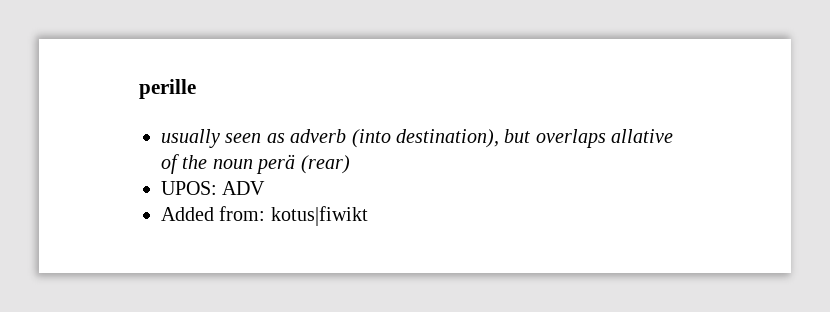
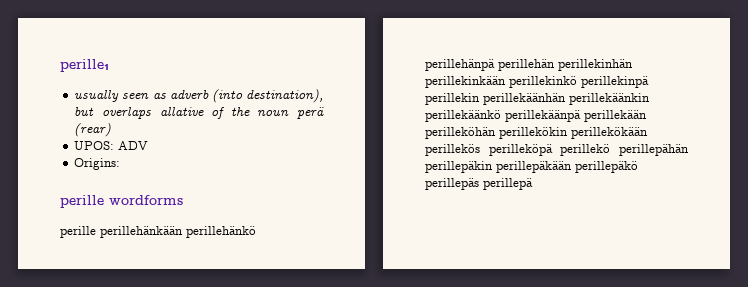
[139,79,196,99] perille -> [60,59,109,72] perille₁
[161,206,368,226] Added from: kotus|fiwikt -> [74,158,121,170] [60,195,183,208] [60,226,256,238] [425,59,633,71] [425,76,649,88] [425,93,650,105] [425,110,647,122] [425,127,648,139] [425,144,689,156] [425,161,638,173] [425,178,533,190] Origins: // perille wordforms // perille perillehänkään perillehänkö perillehänpä perillehän perillekinhän perillekinkään perillekinkö perillekinpä perillekin perillekäänhän perillekäänkin perillekäänkö perillekäänpä perillekään perilleköhän perillekökin perillekökään perillekös perilleköpä perillekö perillepähän perillepäkin perillepäkään perillepäkö perillepäs perillepä

